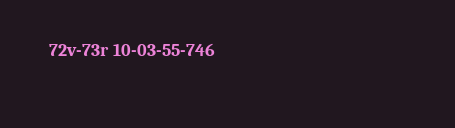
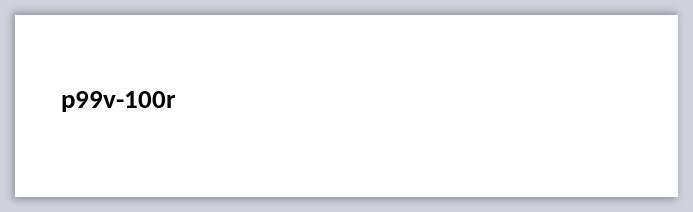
[49,43,215,56] 72v-73r 10-03-55-746 -> [61,91,176,112] p99v-100r

